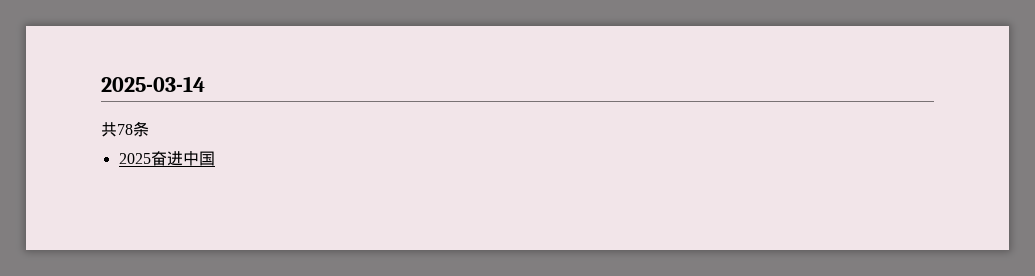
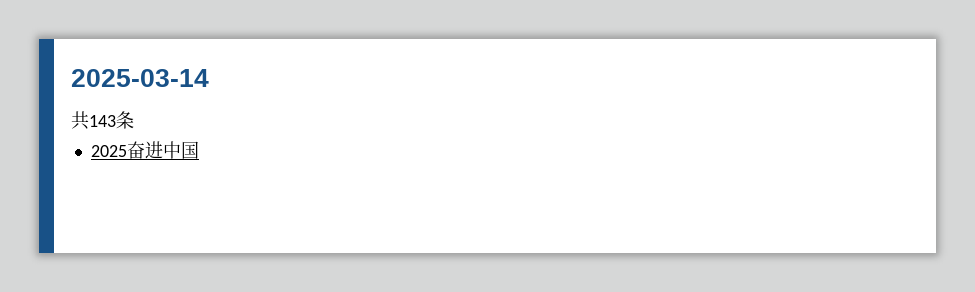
[117,124,133,135] 78 -> [89,115,116,127] 143

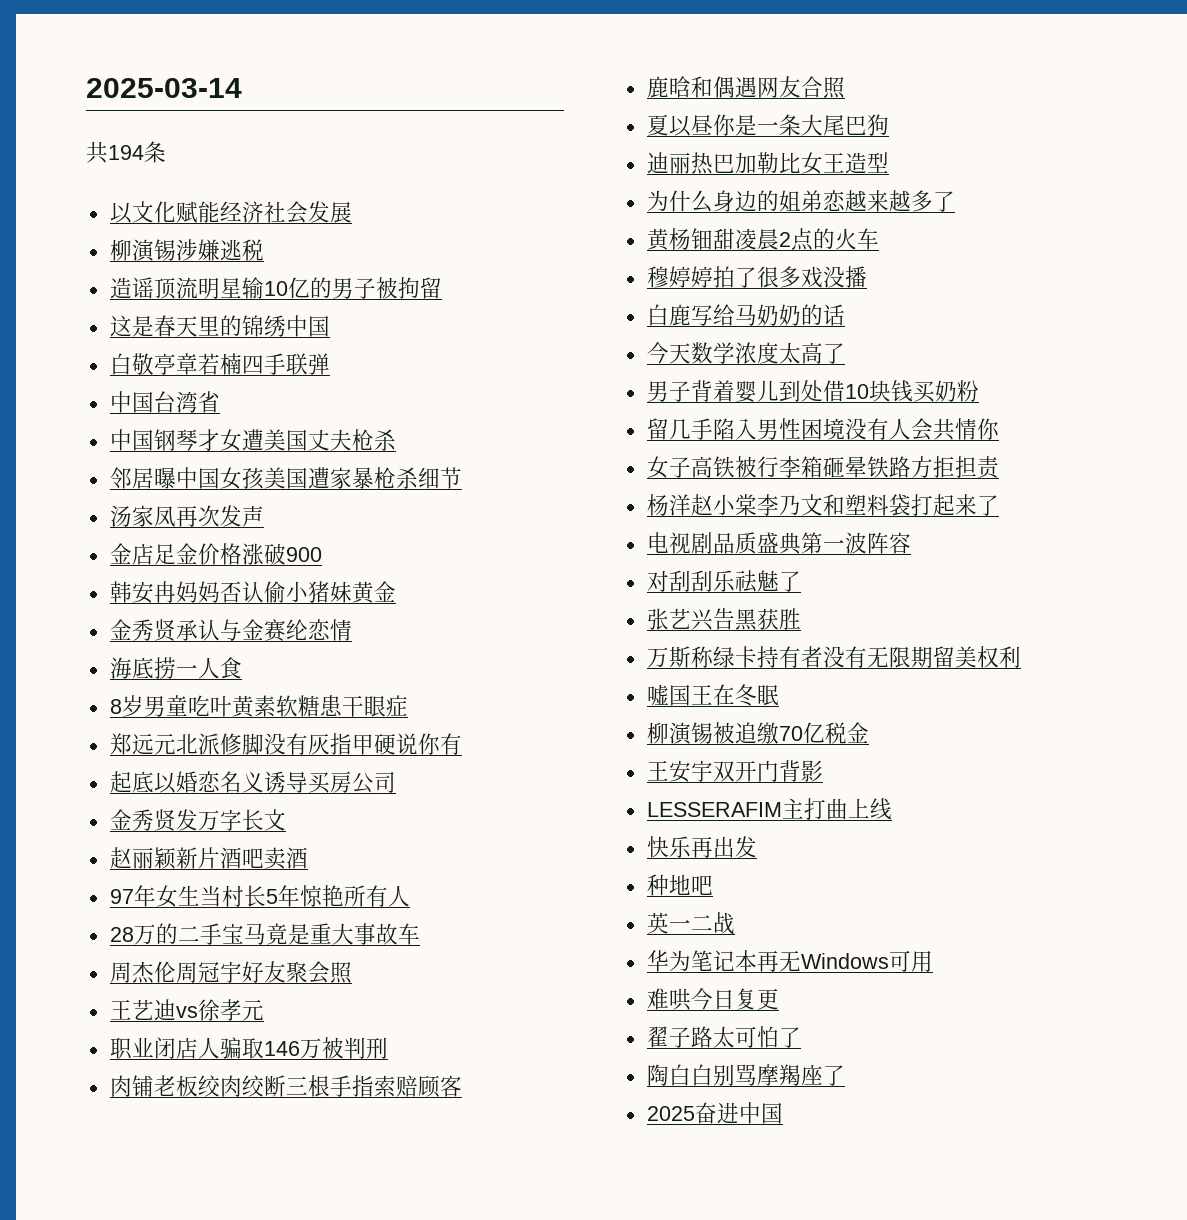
[89,111,134,129] 143条 -> [108,141,166,163] [109,201,352,224] [109,239,264,262] [109,277,442,300] [109,315,330,337] [109,353,330,375] [109,391,220,413] [109,429,396,452] [109,467,462,490] [109,505,264,527] [109,543,322,565] [109,581,396,604] [109,619,352,642] [109,657,242,679] [109,695,408,718] [109,733,462,755] [109,771,396,794] [109,809,286,832] [109,847,308,870] [109,885,410,908] [109,923,420,945] [109,961,352,984] [109,999,264,1021] [109,1037,388,1060] [109,1075,462,1098] [646,76,845,99] [646,114,889,137] [646,152,889,175] [646,190,955,213] [646,228,879,251] [646,266,867,288] [646,304,845,326] [646,342,845,364] [646,380,979,403] [646,418,999,441] [646,456,1000,479] [646,494,999,516] [646,532,911,555] [646,570,801,593] [646,608,801,631] [646,646,1021,668] [646,684,779,706] [646,722,869,745] [646,760,823,783] [646,798,892,820] [646,836,757,858] [646,874,713,896] [646,912,735,935] [646,950,933,972] [646,988,779,1011] [646,1026,801,1048] [646,1064,845,1086] 194条 // 以文化赋能经济社会发展 // 柳演锡涉嫌逃税 // 造谣顶流明星输10亿的男子被拘留 // 这是春天里的锦绣中国 // 白敬亭章若楠四手联弹 // 中国台湾省 // 中国钢琴才女遭美国丈夫枪杀 // 邻居曝中国女孩美国遭家暴枪杀细节 // 汤家凤再次发声 // 金店足金价格涨破900 // 韩安冉妈妈否认偷小猪妹黄金 // 金秀贤承认与金赛纶恋情 // 海底捞一人食 // 8岁男童吃叶黄素软糖患干眼症 // 郑远元北派修脚没有灰指甲硬说你有 // 起底以婚恋名义诱导买房公司 // 金秀贤发万字长文 // 赵丽颖新片酒吧卖酒 // 97年女生当村长5年惊艳所有人 // 28万的二手宝马竟是重大事故车 // 周杰伦周冠宇好友聚会照 // 王艺迪vs徐孝元 // 职业闭店人骗取146万被判刑 // 肉铺老板绞肉绞断三根手指索赔顾客 // 鹿晗和偶遇网友合照 // 夏以昼你是一条大尾巴狗 // 迪丽热巴加勒比女王造型 // 为什么身边的姐弟恋越来越多了 // 黄杨钿甜凌晨2点的火车 // 穆婷婷拍了很多戏没播 // 白鹿写给马奶奶的话 // 今天数学浓度太高了 // 男子背着婴儿到处借10块钱买奶粉 // 留几手陷入男性困境没有人会共情你 // 女子高铁被行李箱砸晕铁路方拒担责 // 杨洋赵小棠李乃文和塑料袋打起来了 // 电视剧品质盛典第一波阵容 // 对刮刮乐祛魅了 // 张艺兴告黑获胜 // 万斯称绿卡持有者没有无限期留美权利 // 嘘国王在冬眠 // 柳演锡被追缴70亿税金 // 王安宇双开门背影 // LESSERAFIM主打曲上线 // 快乐再出发 // 种地吧 // 英一二战 // 华为笔记本再无Windows可用 // 难哄今日复更 // 翟子路太可怕了 // 陶白白别骂摩羯座了

